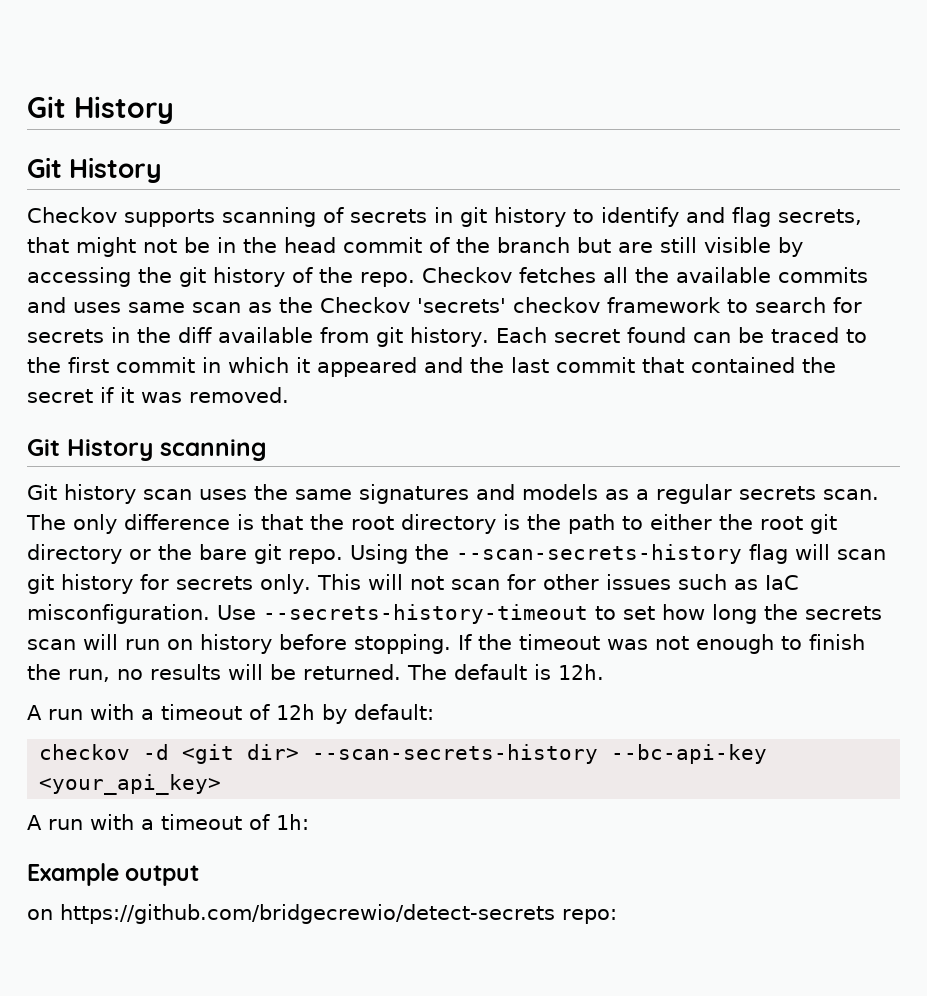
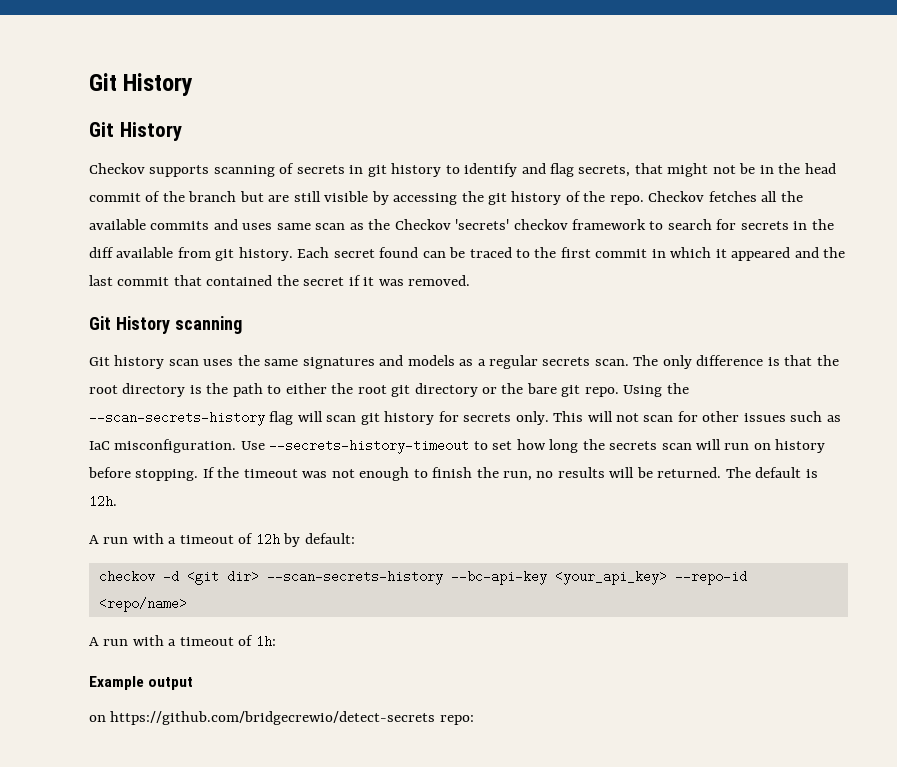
(222, 784) none -> [674,570,747,585] [98,597,187,612] --repo-id <repo/name>

